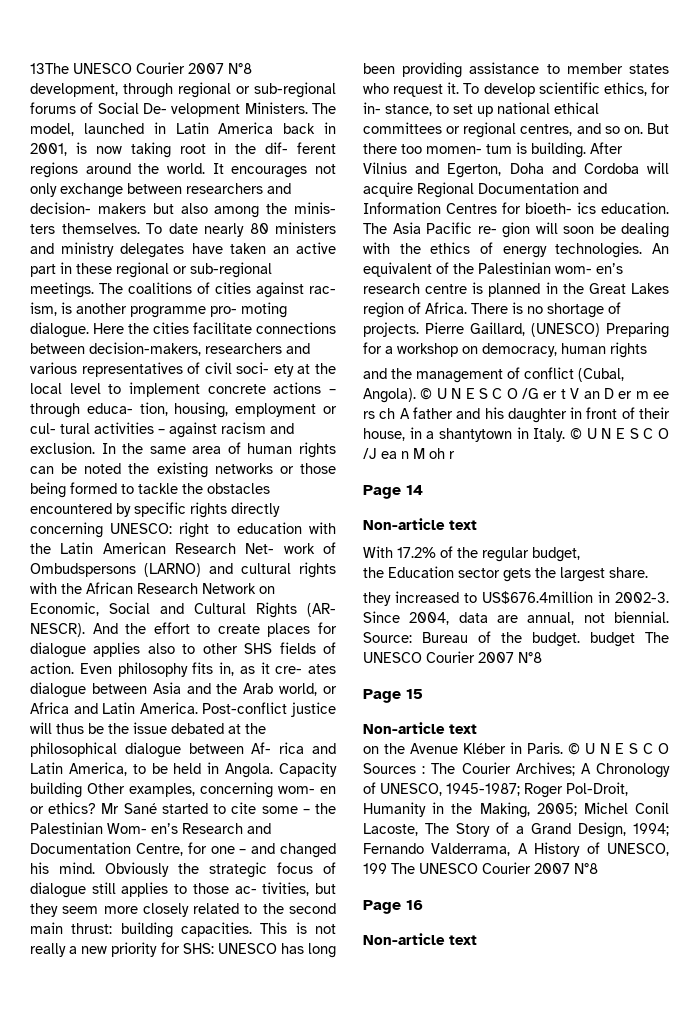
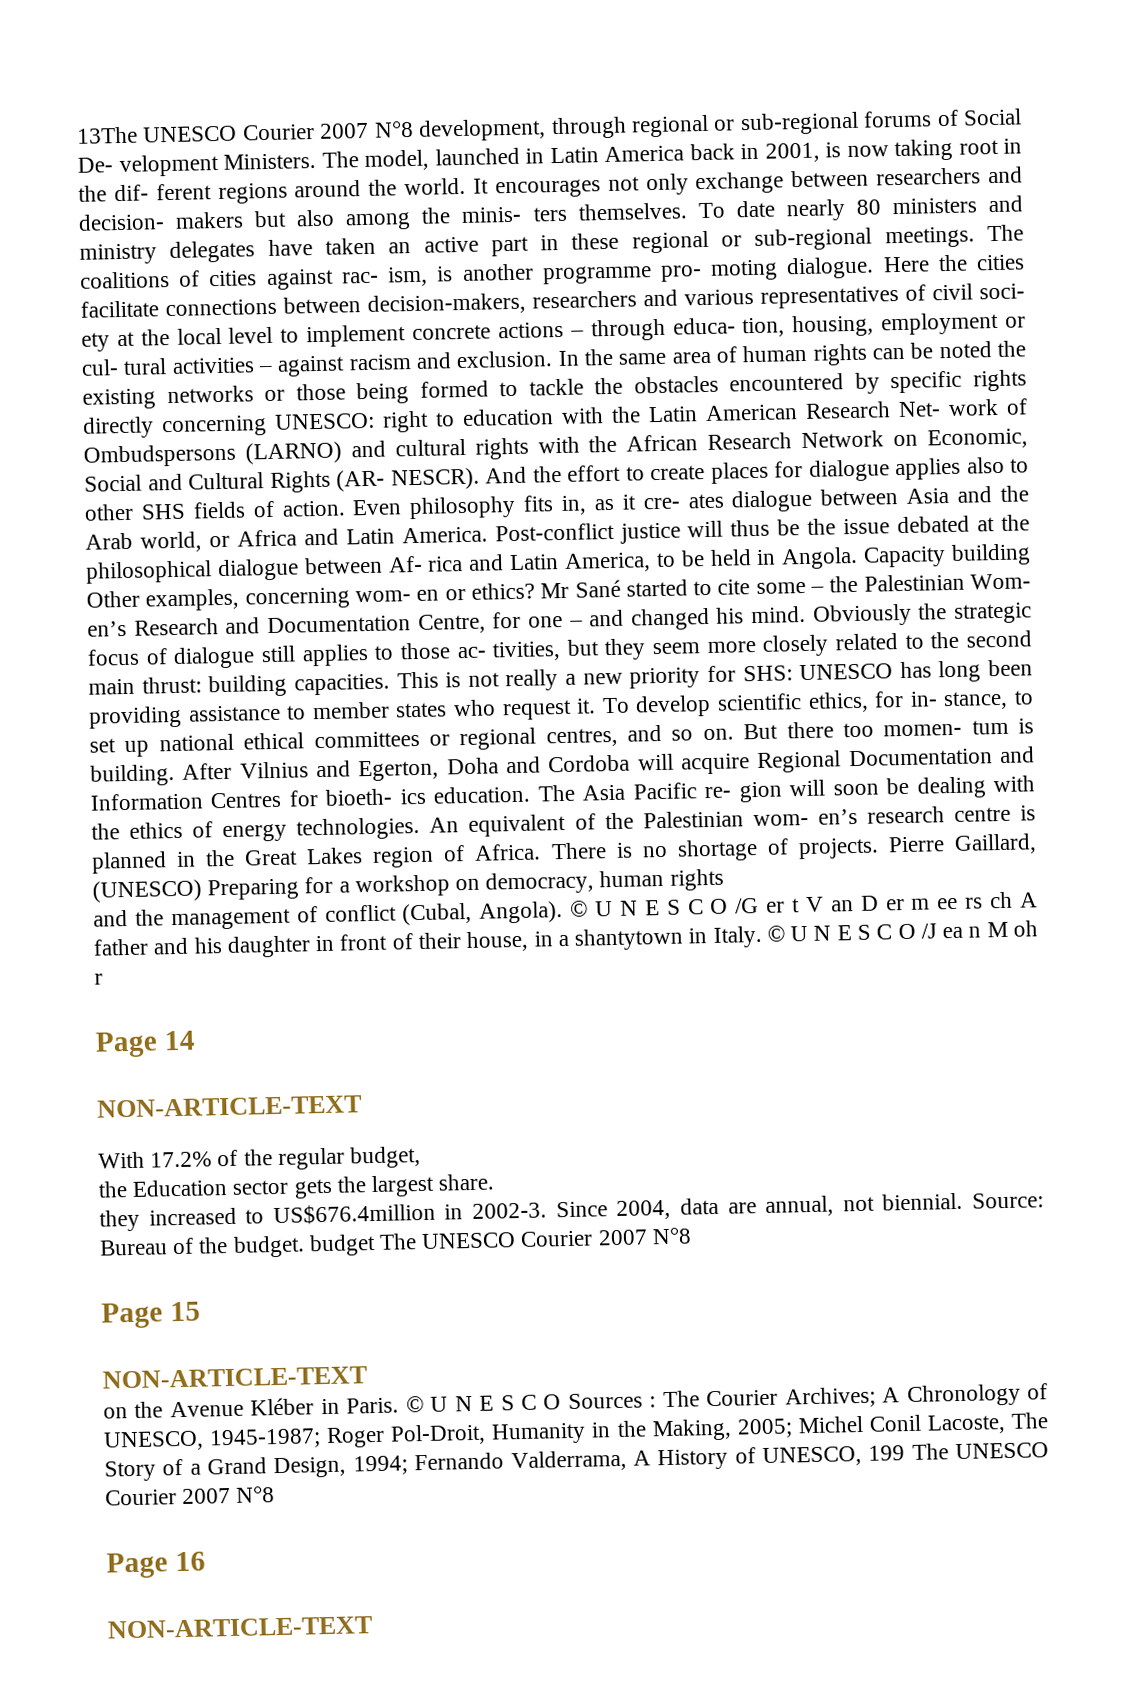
[363,518,477,530] Non-article text -> [97,1095,362,1118] NON-ARTICLE-TEXT
[363,722,477,734] Non-article text -> [102,1366,367,1389] NON-ARTICLE-TEXT
[363,933,477,945] Non-article text -> [107,1616,373,1639] NON-ARTICLE-TEXT

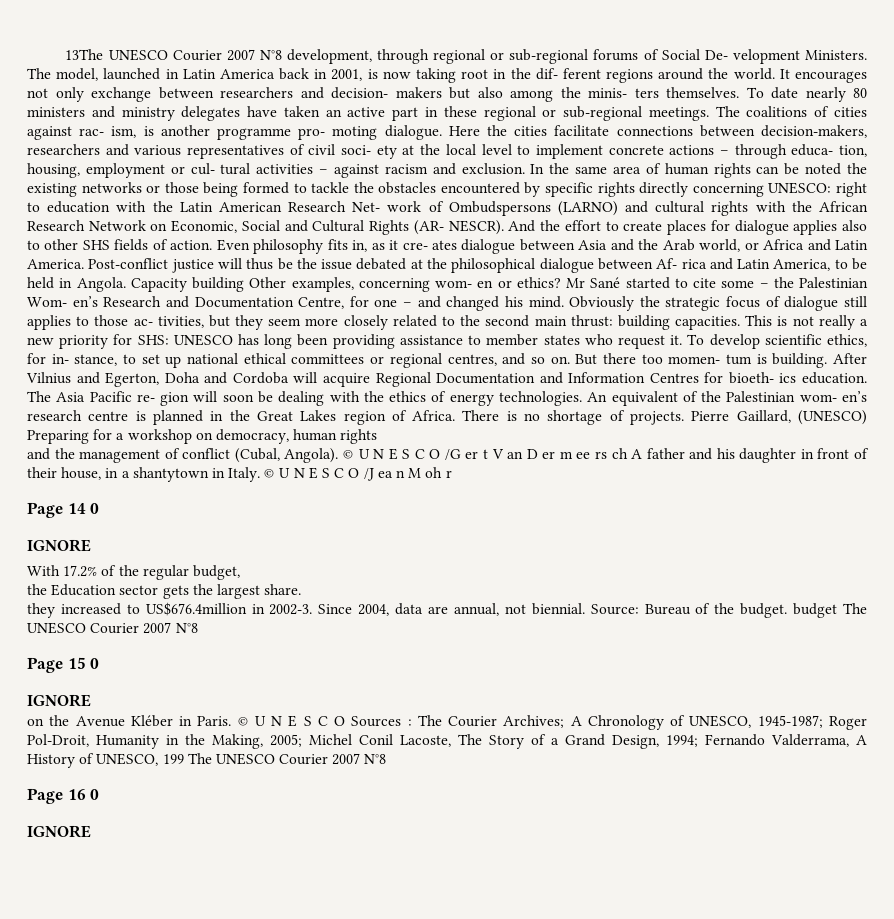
[97,1095,362,1118] // NON-ARTICLE-TEXT -> [90,503,100,514] [27,539,91,552] 0 // IGNORE
[102,1366,367,1389] // NON-ARTICLE-TEXT -> [90,658,100,669] [27,694,91,707] 0 // IGNORE
[107,1616,373,1639] // NON-ARTICLE-TEXT -> [90,789,100,800] [27,825,91,838] 0 // IGNORE

